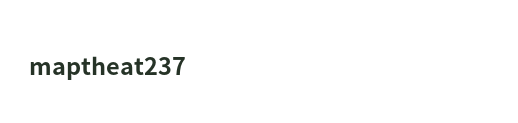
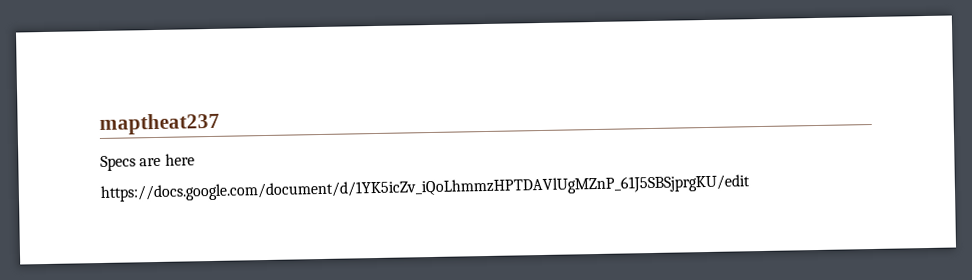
(186, 68) none -> [100,153,195,172] [100,174,750,202] // Specs are here // https://docs.google.com/document/d/1YK5icZv_iQoLhmmzHPTDAVlUgMZnP_61J5SBSjprgKU/edit

